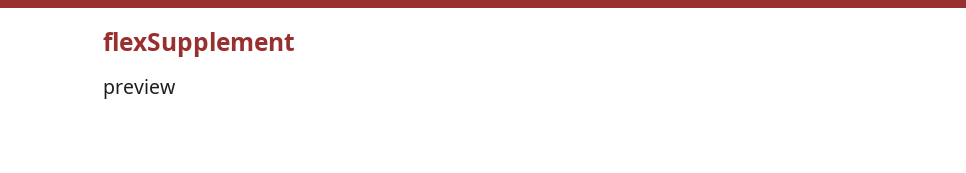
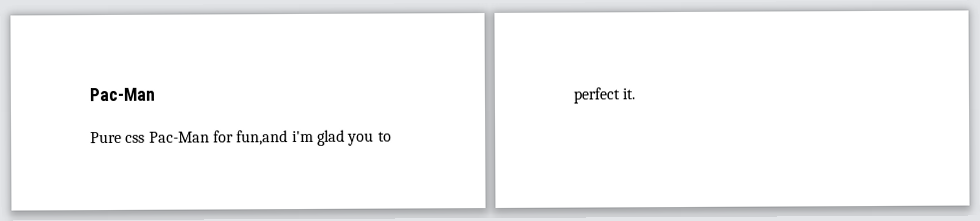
[103,32,295,57] [103,79,176,99] flexSupplement // preview -> [89,87,155,102] [90,129,392,146] [573,87,636,104] Pac-Man // Pure css Pac-Man for fun,and i'm glad you to perfect it.

